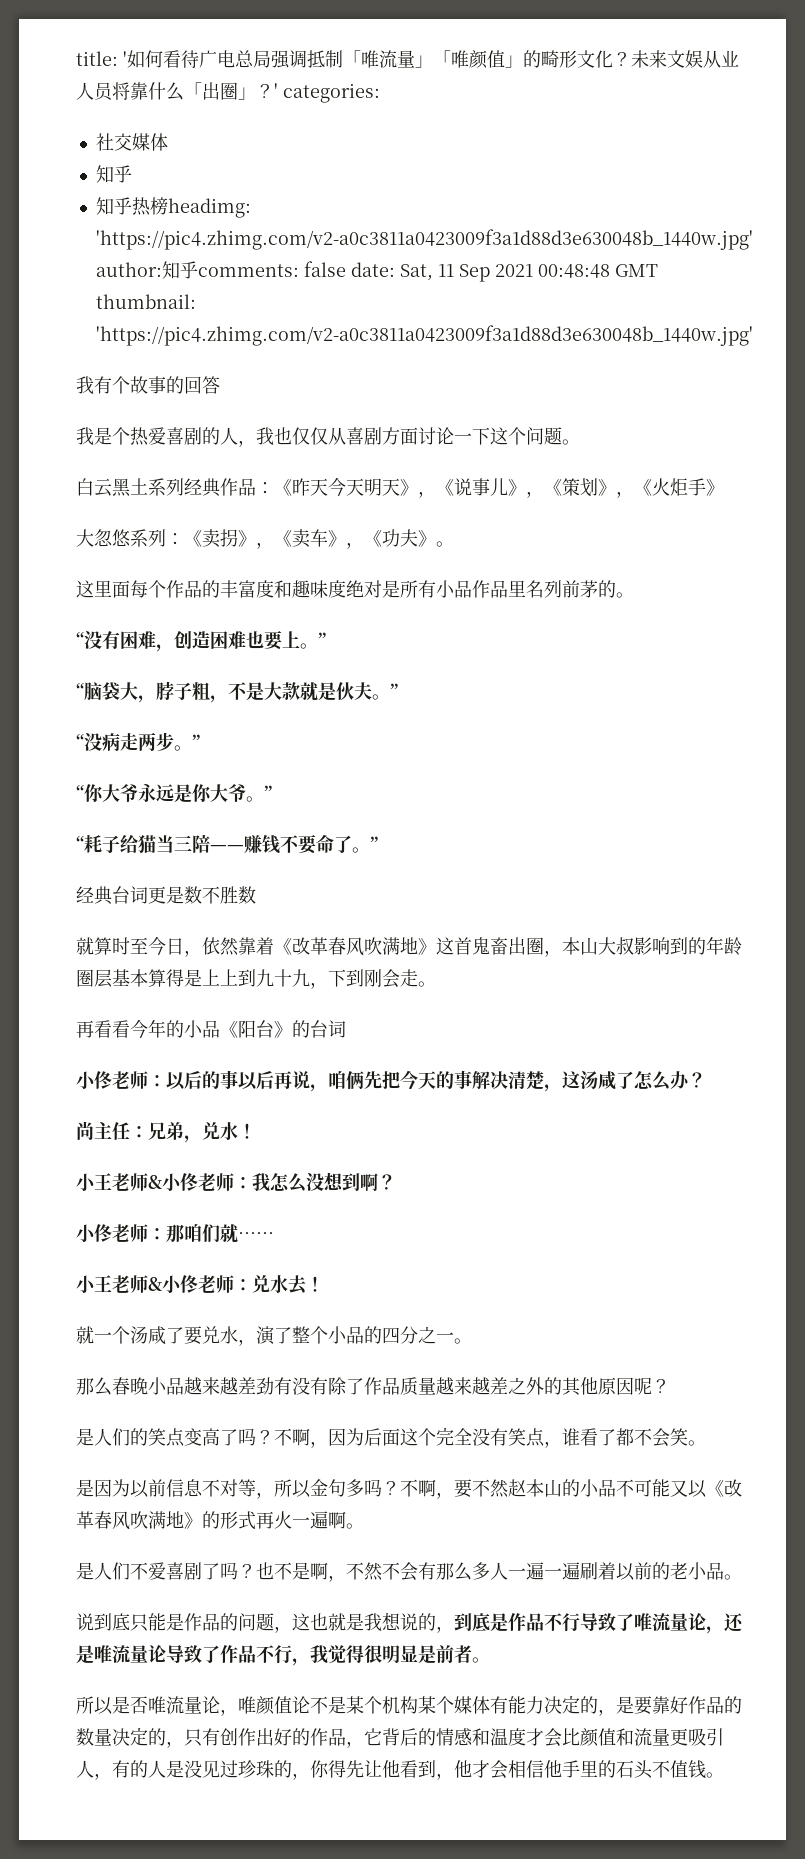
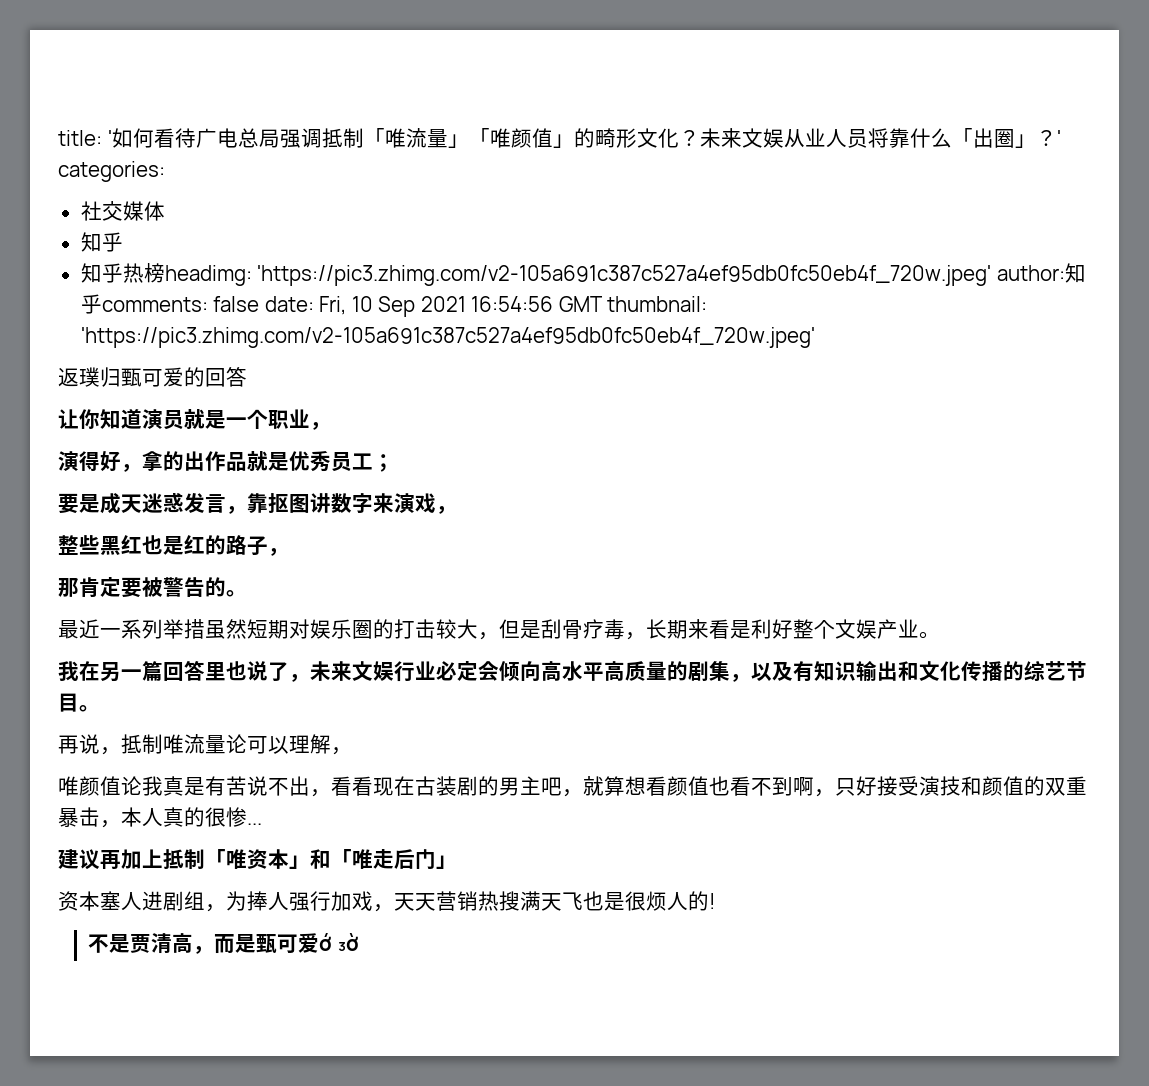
[95,229,753,250] 'https://pic4.zhimg.com/v2-a0c3811a0423009f3a1d88d3e630048b_1440w.jpg' -> [257,265,992,286] 'https://pic3.zhimg.com/v2-105a691c387c527a4ef95db0fc50eb4f_720w.jpeg'
[399,264,454,281] Sat, 11 -> [319,296,373,315] Fri, 10
[537,264,610,278] 00:48:48 -> [471,296,554,312] 16:54:56
[95,325,753,346] [76,376,220,394] [76,427,580,447] [76,478,724,498] [76,529,454,549] [76,580,634,598] [76,630,326,652] [76,681,398,703] [76,732,200,751] [76,783,272,803] [76,834,378,854] [76,886,256,905] [76,936,742,957] [76,969,436,989] [76,1019,346,1039] [76,1070,706,1092] [76,1121,256,1143] [76,1172,396,1192] [76,1223,274,1242] [76,1274,324,1295] [76,1326,472,1346] [76,1377,670,1396] [76,1427,706,1448] [76,1479,742,1499] [76,1511,364,1530] [76,1562,742,1582] [76,1612,744,1634] [76,1644,490,1666] [76,1695,742,1716] [76,1727,724,1748] [76,1760,724,1780] 'https://pic4.zhimg.com/v2-a0c3811a0423009f3a1d88d3e630048b_1440w.jpg' // 我有个故事的回答 // 我是个热爱喜剧的人，我也仅仅从喜剧方面讨论一下这个问题。 // 白云黑土系列经典作品：《昨天今天明天》，《说事儿》，《策划》，《火炬手》 // 大忽悠系列：《卖拐》，《卖车》，《功夫》。 // 这里面每个作品的丰富度和趣味度绝对是所有小品作品里名列前茅的。 // “没有困难，创造困难也要上。” // “脑袋大，脖子粗，不是大款就是伙夫。” // “没病走两步。” // “你大爷永远是你大爷。” // “耗子给猫当三陪——赚钱不要命了。” // 经典台词更是数不胜数 // 就算时至今日，依然靠着《改革春风吹满地》这首鬼畜出圈，本山大叔影响到的年龄圈层基本算得是上上到九十九，下到刚会走。 // 再看看今年的小品《阳台》的台词 // 小佟老师：以后的事以后再说，咱俩先把今天的事解决清楚，这汤咸了怎么办？ // 尚主任：兄弟，兑水！ // 小王老师&小佟老师：我怎么没想到啊？ // 小佟老师：那咱们就…… // 小王老师&小佟老师：兑水去！ // 就一个汤咸了要兑水，演了整个小品的四分之一。 // 那么春晚小品越来越差劲有没有除了作品质量越来越差之外的其他原因呢？ // 是人们的笑点变高了吗？不啊，因为后面这个完全没有笑点，谁看了都不会笑。 // 是因为以前信息不对等，所以金句多吗？不啊，要不然赵本山的小品不可能又以《改革春风吹满地》的形式再火一遍啊。 // 是人们不爱喜剧了吗？也不是啊，不然不会有那么多人一遍一遍刷着以前的老小品。 // 说到底只能是作品的问题，这也就是我想说的，到底是作品不行导致了唯流量论，还是唯流量论导致了作品不行，我觉得很明显是前者。 // 所以是否唯流量论，唯颜值论不是某个机构某个媒体有能力决定的，是要靠好作品的数量决定的，只有创作出好的作品，它背后的情感和温度才会比颜值和流量更吸引人，有的人是没见过珍珠的，你得先让他看到，他才会相信他手里的石头不值钱。 -> [80,327,815,348] [58,367,247,387] [58,409,331,430] [58,451,394,472] [58,492,457,514] [58,535,289,556] [58,577,247,598] [58,619,940,640] [58,660,1087,682] [58,693,100,712] [58,734,352,755] [58,776,1087,797] [58,807,262,828] [58,849,457,870] [58,891,715,912] [88,933,359,954] 'https://pic3.zhimg.com/v2-105a691c387c527a4ef95db0fc50eb4f_720w.jpeg' // 返璞归甄可爱的回答 // 让你知道演员就是一个职业， // 演得好，拿的出作品就是优秀员工； // 要是成天迷惑发言，靠抠图讲数字来演戏， // 整些黑红也是红的路子， // 那肯定要被警告的。 // 最近一系列举措虽然短期对娱乐圈的打击较大，但是刮骨疗毒，长期来看是利好整个文娱产业。 // 我在另一篇回答里也说了，未来文娱行业必定会倾向高水平高质量的剧集，以及有知识输出和文化传播的综艺节目。 // 再说，抵制唯流量论可以理解， // 唯颜值论我真是有苦说不出，看看现在古装剧的男主吧，就算想看颜值也看不到啊，只好接受演技和颜值的双重暴击，本人真的很惨... // 建议再加上抵制「唯资本」和「唯走后门」 // 资本塞人进剧组，为捧人强行加戏，天天营销热搜满天飞也是很烦人的! // 不是贾清高，而是甄可爱ớ ₃ờ

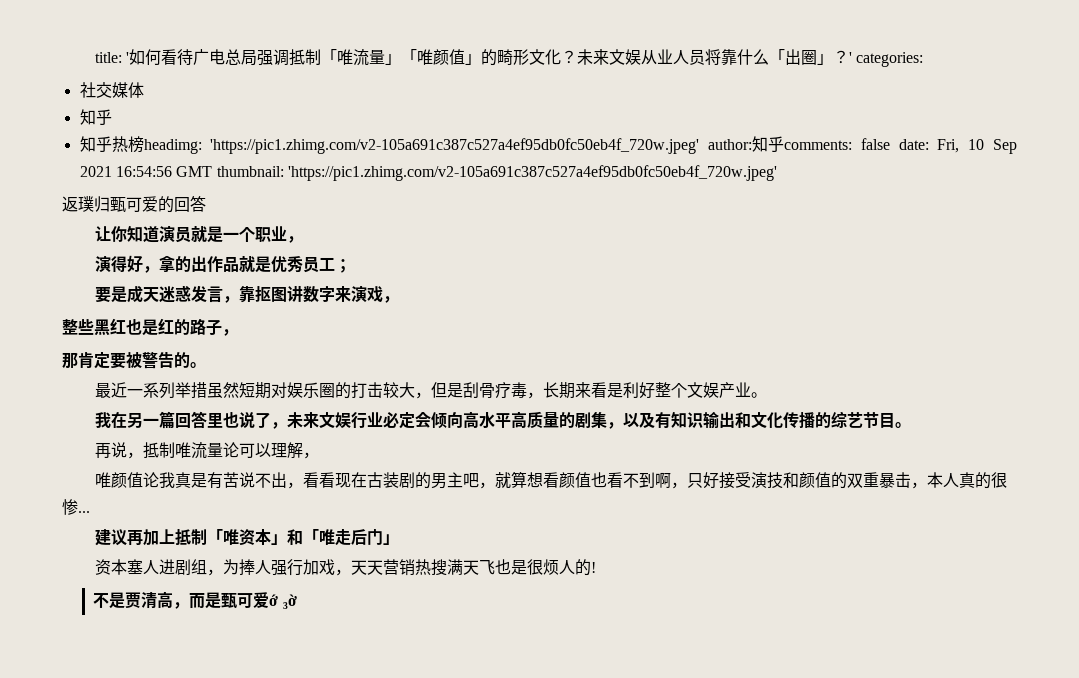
[257,265,992,286] 'https://pic3.zhimg.com/v2-105a691c387c527a4ef95db0fc50eb4f_720w.jpeg' -> [210,138,700,154] 'https://pic1.zhimg.com/v2-105a691c387c527a4ef95db0fc50eb4f_720w.jpeg'
[80,327,815,348] 'https://pic3.zhimg.com/v2-105a691c387c527a4ef95db0fc50eb4f_720w.jpeg' -> [287,165,777,181] 'https://pic1.zhimg.com/v2-105a691c387c527a4ef95db0fc50eb4f_720w.jpeg'

